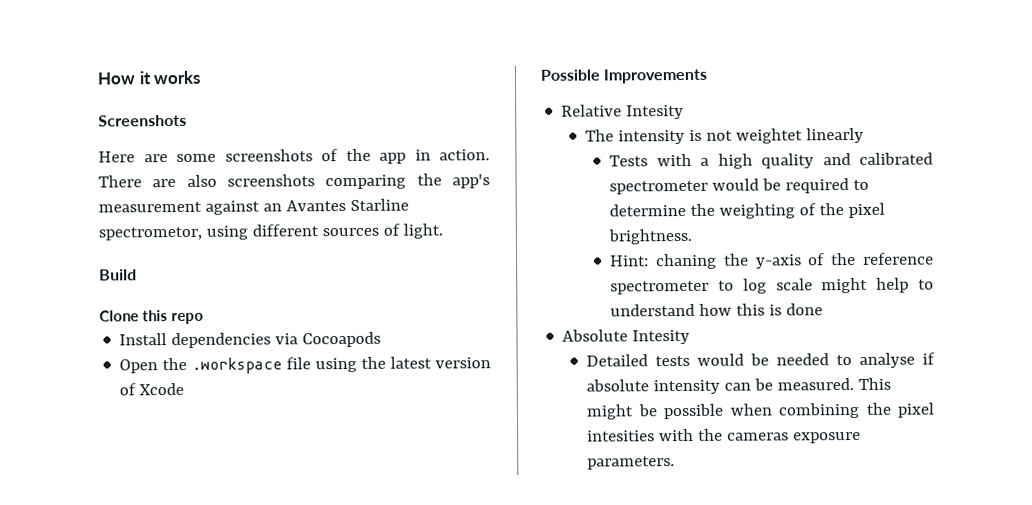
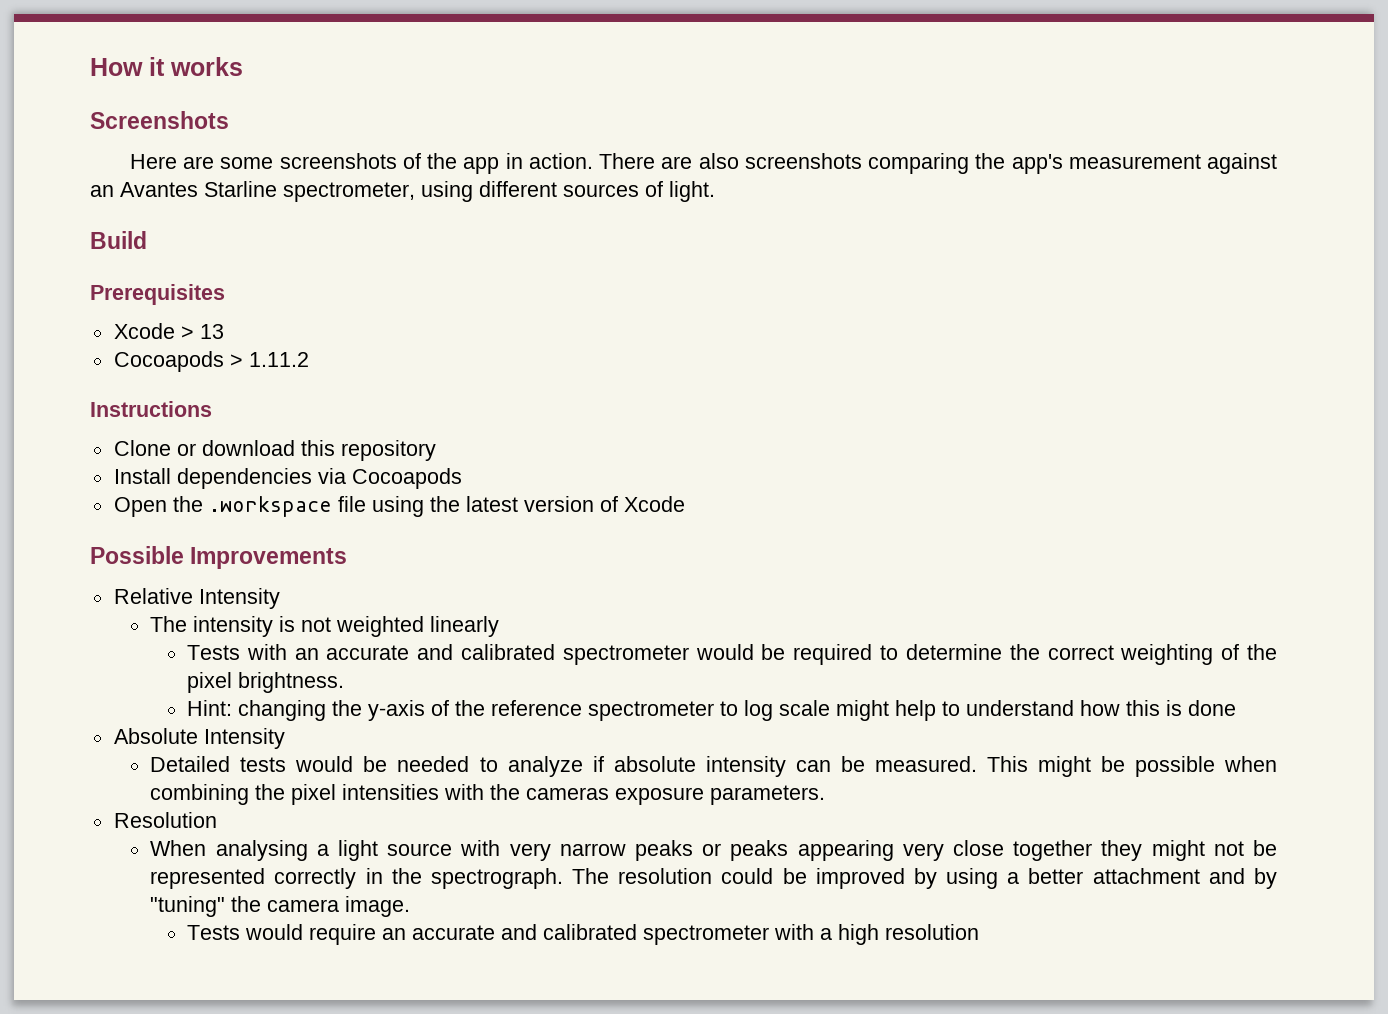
[98,226,202,241] spectrometor, -> [283,182,415,202] spectrometer,
[99,310,204,325] Clone this repo -> [90,284,225,305] [113,323,224,339] [113,351,309,372] [90,401,212,417] [113,440,436,461] Prerequisites // Xcode > 13 // Cocoapods > 1.11.2 // Instructions // Clone or download this repository
[626,104,685,120] Intesity -> [198,588,280,609] Intensity
[736,128,804,144] weightet -> [336,616,425,637] weighted
[700,153,815,169] a high quality -> [294,645,410,660] an accurate
(716, 209) none -> [1047,645,1114,660] correct
[655,253,717,270] chaning -> [237,700,326,721] changing
[632,329,691,345] Intesity -> [203,728,285,749] Intensity
[859,352,916,368] analyse -> [507,756,583,777] analyze
[587,430,656,442] intesities -> [342,784,440,800] intensities
(676, 463) none -> [113,812,217,828] [150,840,1278,861] [150,868,1277,889] [150,896,411,917] [186,924,979,945] // Resolution // When analysing a light source with very narrow peaks or peaks appearing very close together they might not be represented correctly in the spectrograph. The resolution could be improved by using a better attachment and by "tuning" the camera image. // Tests would require an accurate and calibrated spectrometer with a high resolution

